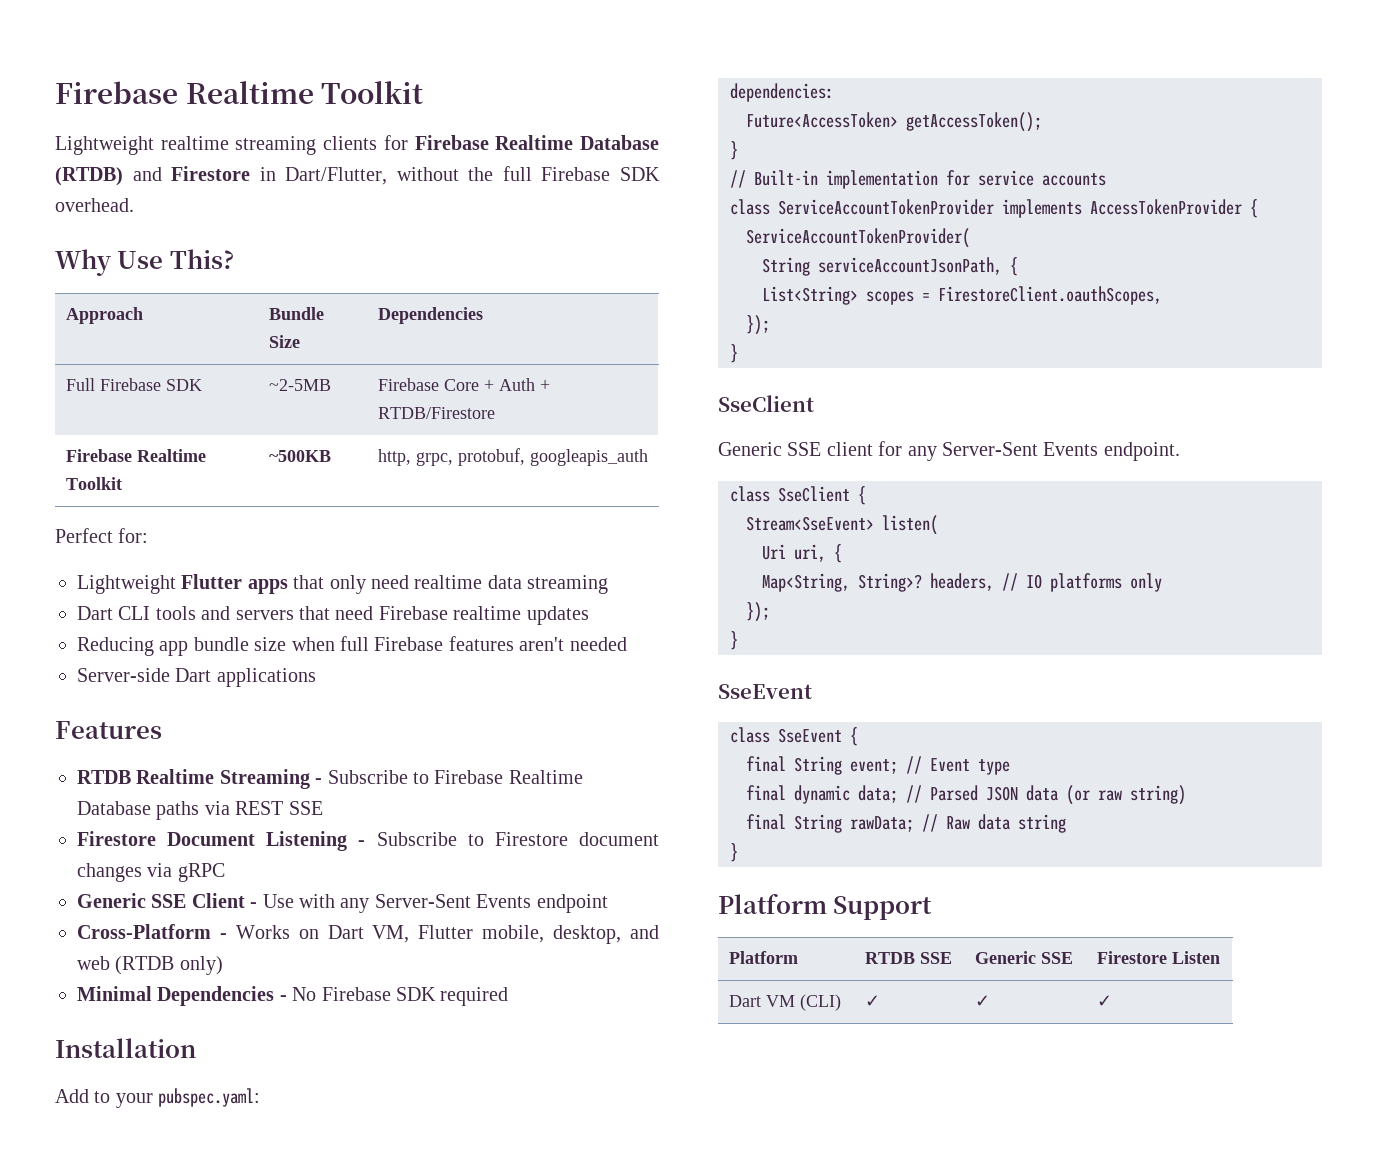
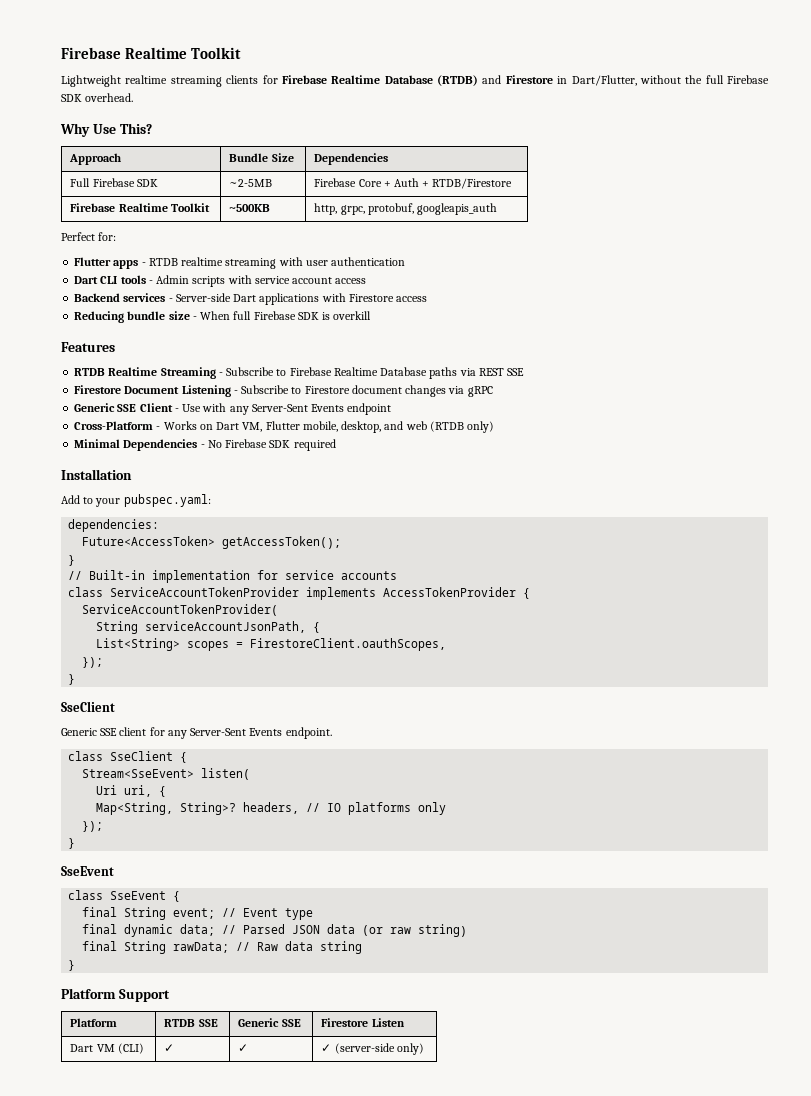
[77,575,176,594] Lightweight -> (117, 236) none
[293,575,609,594] [77,606,589,625] [77,636,627,656] [77,668,316,687] that only need realtime data streaming // Dart CLI tools and servers that need Firebase realtime updates // Reducing app bundle size when full Firebase features aren't needed // Server-side Dart applications -> [141,257,406,269] [74,275,367,287] [74,293,428,305] [74,311,372,323] - RTDB realtime streaming with user authentication // Dart CLI tools - Admin scripts with service account access // Backend services - Server-side Dart applications with Firestore access // Reducing bundle size - When full Firebase SDK is overkill
(1112, 1001) none -> [334,1043,424,1055] (server-side only)

